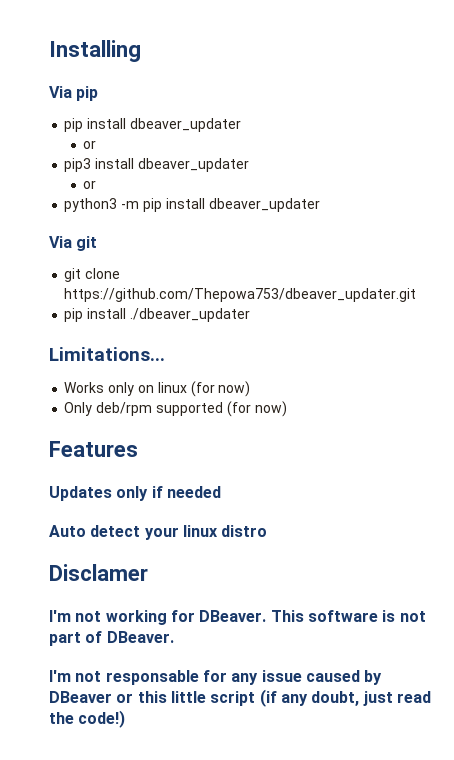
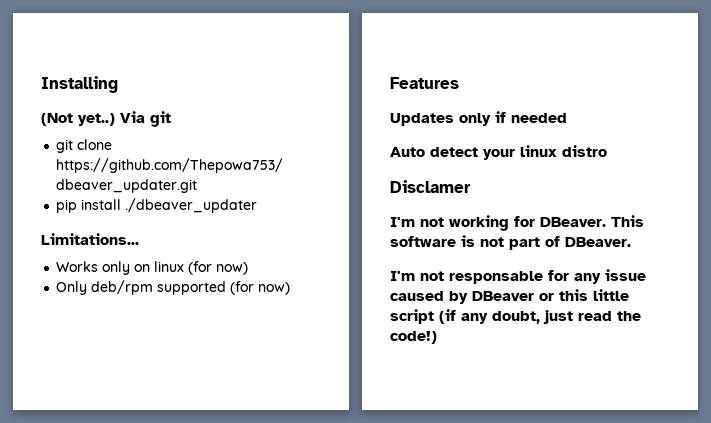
[49,86,99,101] [64,118,241,132] [83,140,97,149] [64,158,249,172] [83,180,97,189] [64,198,320,212] Via pip // pip install dbeaver_updater // or // pip3 install dbeaver_updater // or // python3 -m pip install dbeaver_updater // -> [41,113,115,126] (Not yet..)

